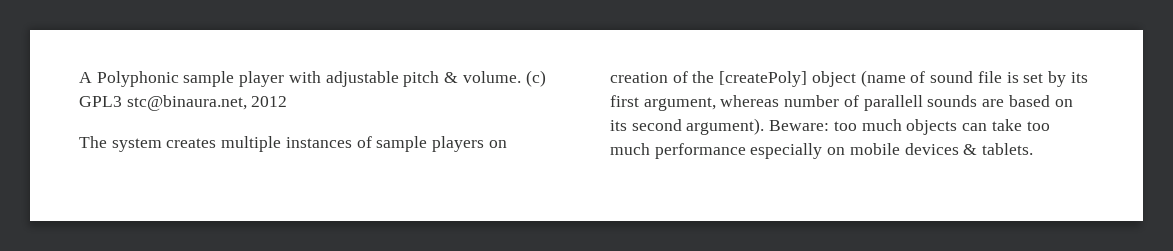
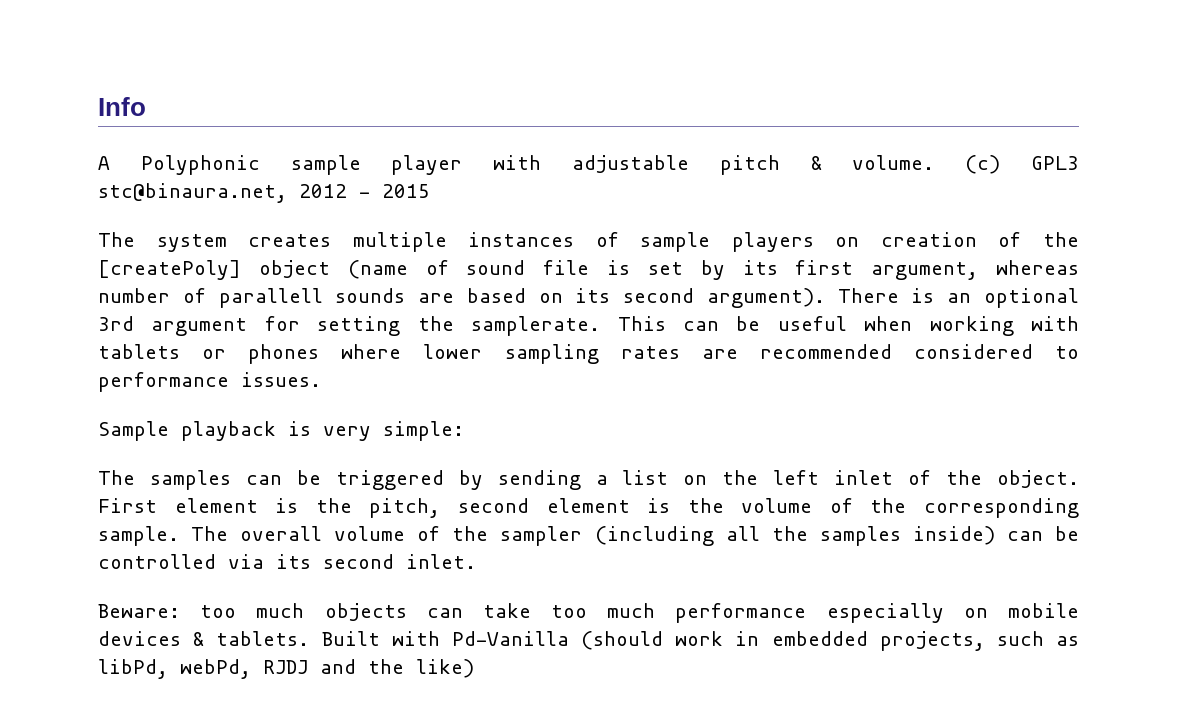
(79, 77) none -> [98,97,146,116] Info //
(288, 101) none -> [359,184,430,198] - 2015
(765, 126) none -> [837,288,1079,308] [98,316,1079,336] [98,344,1079,364] [98,372,321,392] [98,421,464,441] [98,470,1079,490] [98,498,1080,518] [98,526,1080,546] [98,554,476,569] There is an optional 3rd argument for setting the samplerate. This can be useful when working with tablets or phones where lower sampling rates are recommended considered to performance issues. // Sample playback is very simple: // The samples can be triggered by sending a list on the left inlet of the object. First element is the pitch, second element is the volume of the corresponding sample. The overall volume of the sampler (including all the samples inside) can be controlled via its second inlet. //
(1034, 149) none -> [321,631,1079,651] [98,659,474,679] Built with Pd-Vanilla (should work in embedded projects, such as libPd, webPd, RJDJ and the like)

